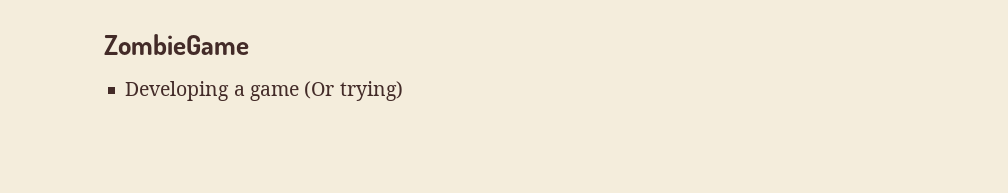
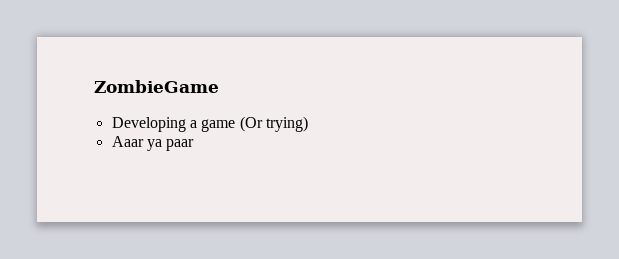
(403, 91) none -> [111,136,195,151] // Aaar ya paar

